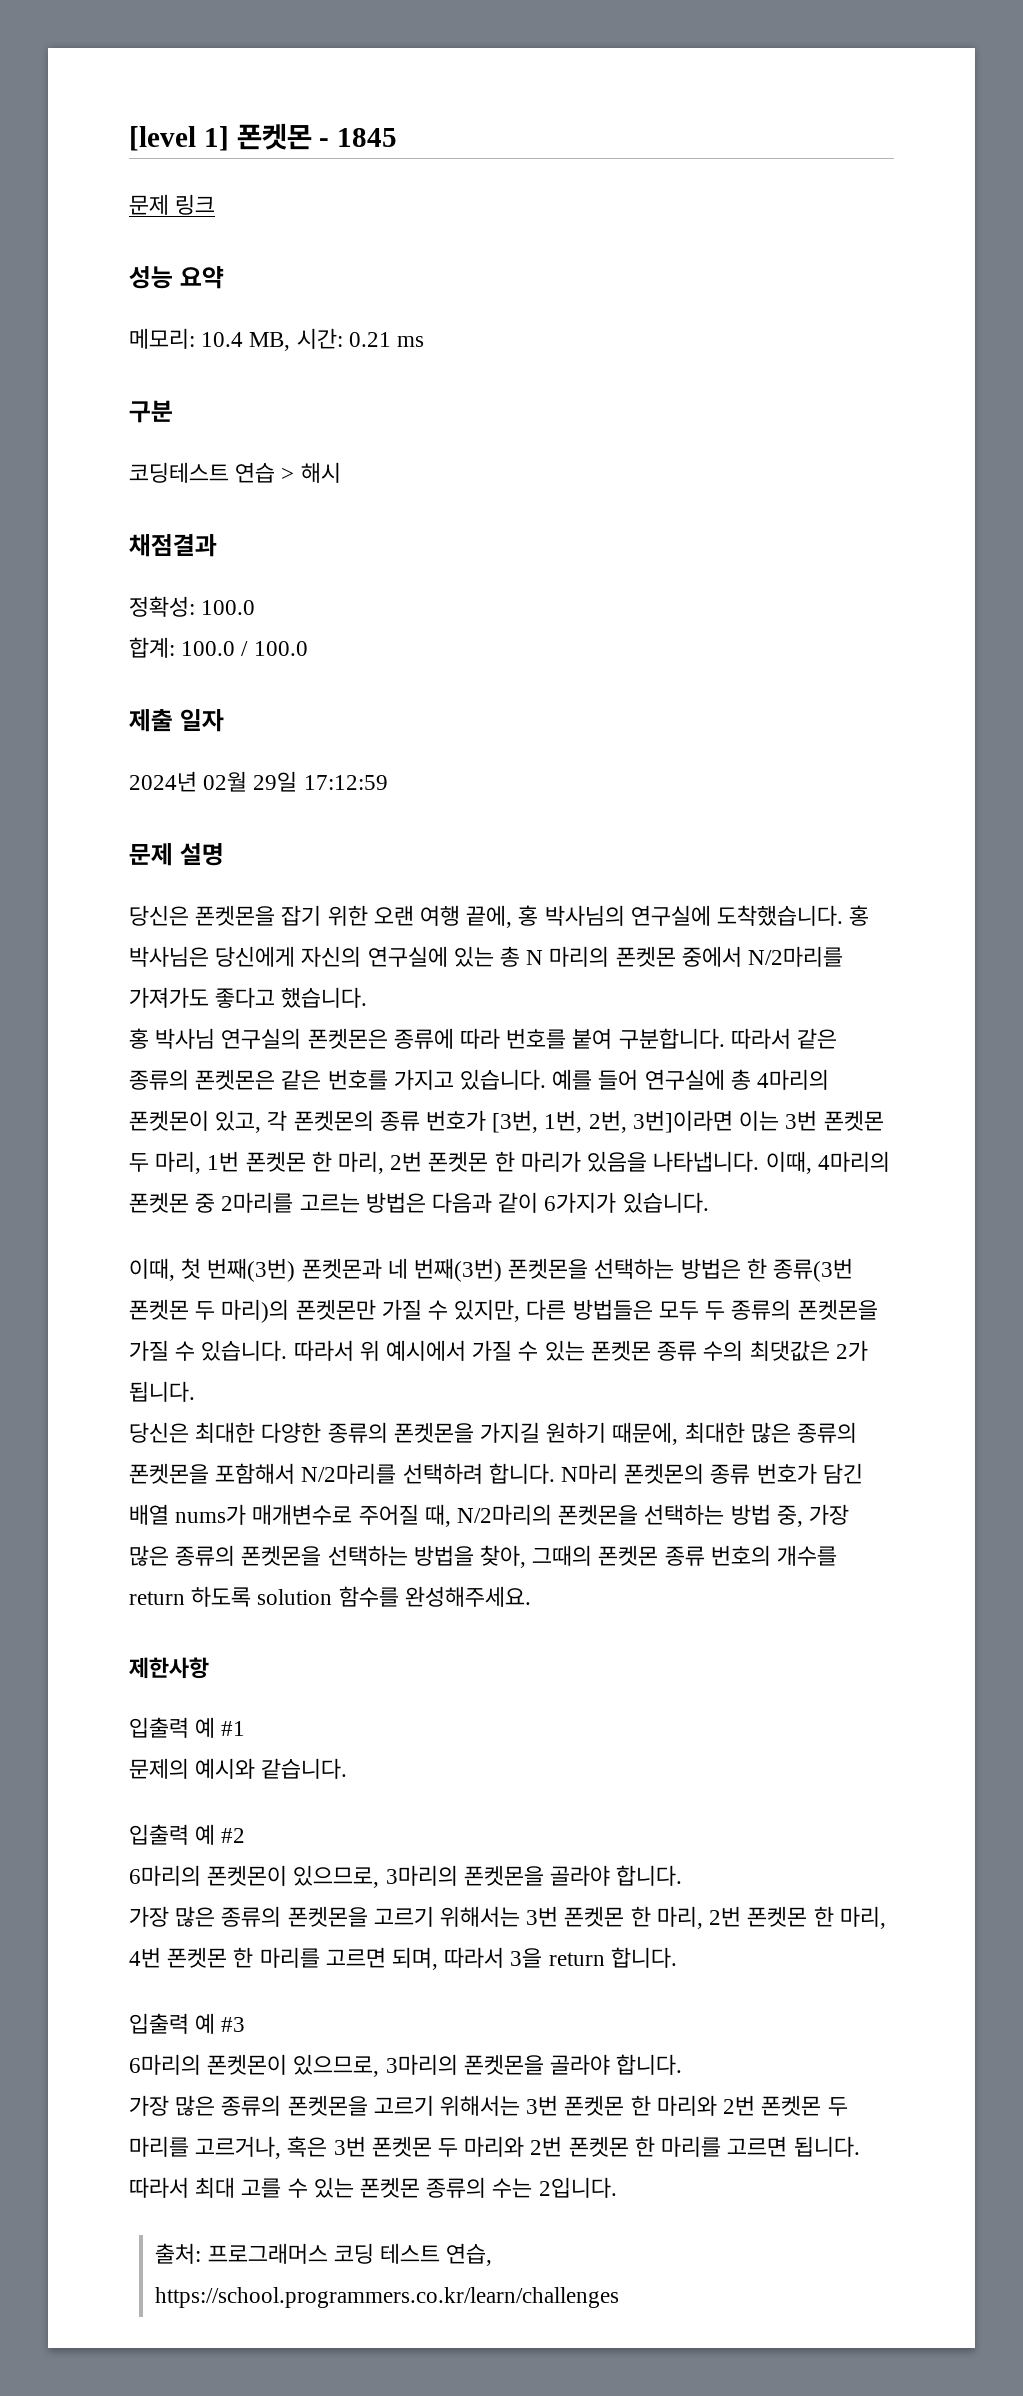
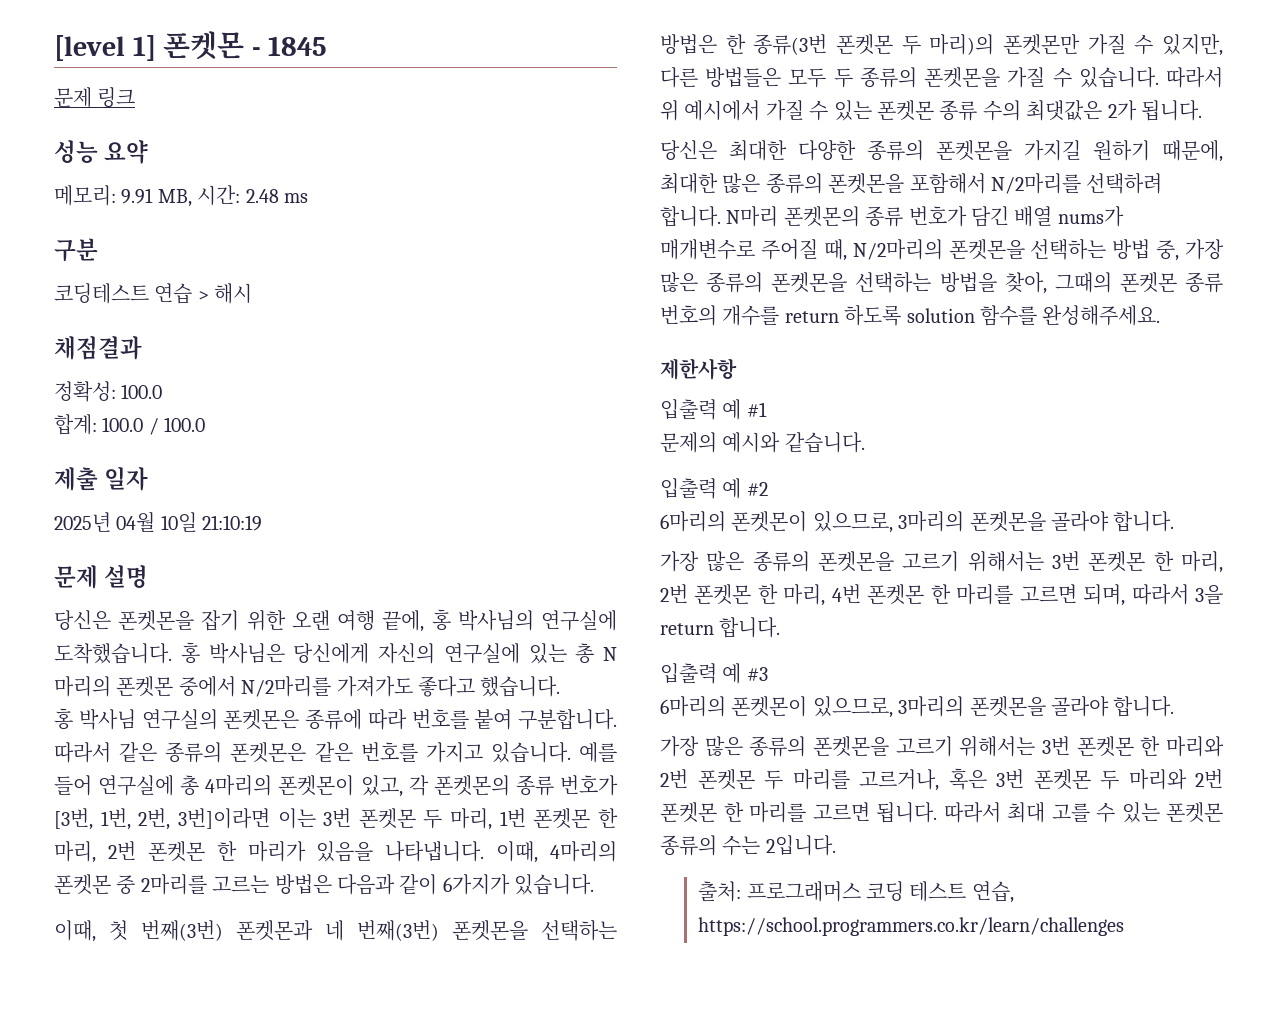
[201,332,244,347] 10.4 -> [121,188,154,204] 9.91
[348,332,391,347] 0.21 -> [245,189,279,203] 2.48
[129,771,388,792] 2024년 02월 29일 17:12:59 -> [54,511,263,532] 2025년 04월 10일 21:10:19

